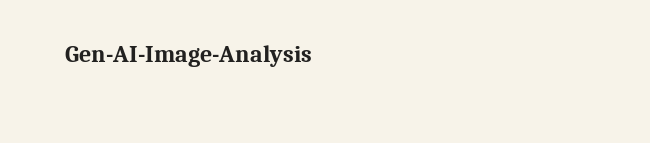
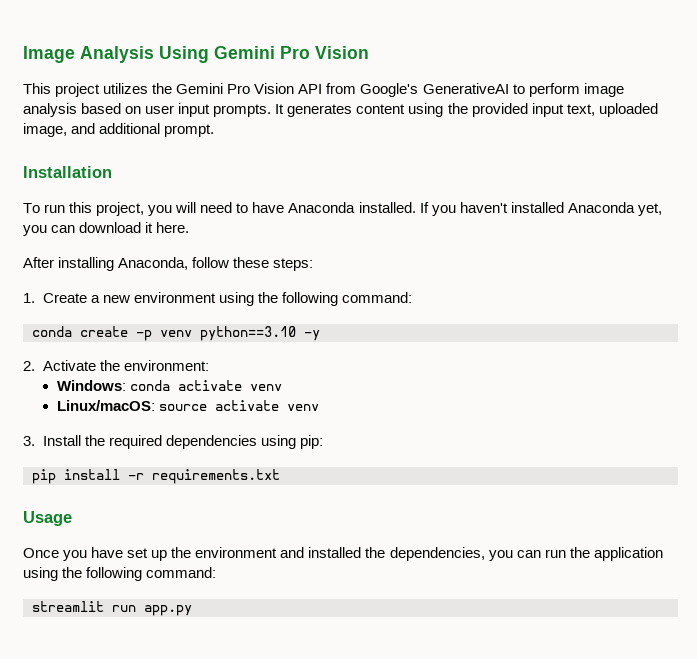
[65,45,312,67] Gen-AI-Image-Analysis -> [23,46,369,63] [23,83,624,97] [23,103,658,117] [23,123,215,137] [23,166,112,178] [23,202,662,216] [23,222,190,236] [23,257,314,271] [23,292,412,306] [32,326,320,341] [23,360,209,371] [56,380,282,391] [56,400,319,411] [23,435,323,449] [32,469,280,484] [23,511,72,526] [23,547,663,561] [23,567,217,581] [32,601,192,616] Image Analysis Using Gemini Pro Vision // This project utilizes the Gemini Pro Vision API from Google's GenerativeAI to perform image analysis based on user input prompts. It generates content using the provided input text, uploaded image, and additional prompt. // Installation // To run this project, you will need to have Anaconda installed. If you haven't installed Anaconda yet, you can download it here. // After installing Anaconda, follow these steps: // 1. Create a new environment using the following command: // conda create -p venv python==3.10 -y // 2. Activate the environment: // Windows: conda activate venv // Linux/macOS: source activate venv // 3. Install the required dependencies using pip: // pip install -r requirements.txt // Usage // Once you have set up the environment and installed the dependencies, you can run the application using the following command: // streamlit run app.py

